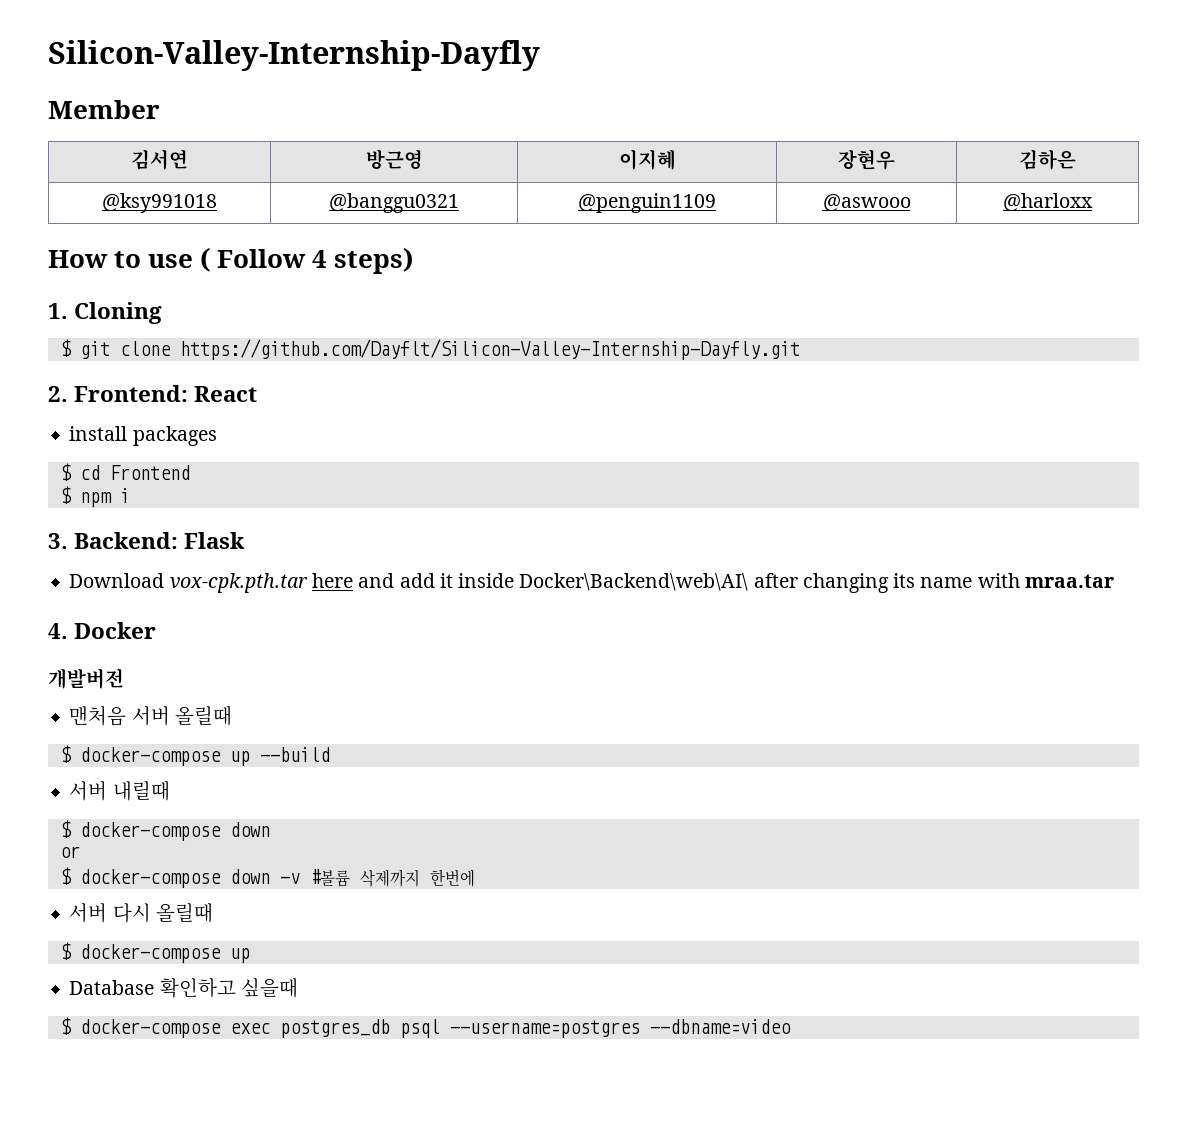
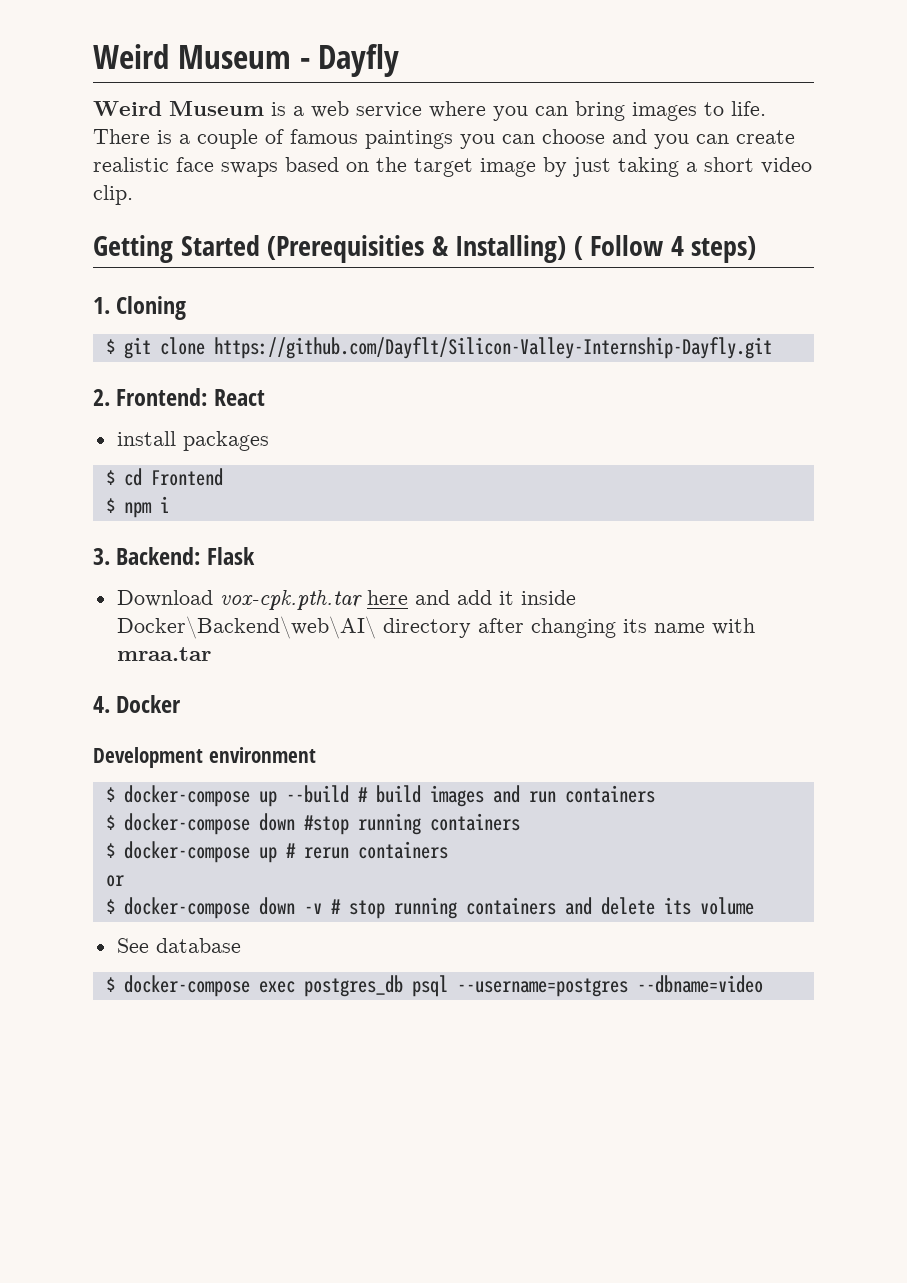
[48,40,540,71] [48,100,160,119] [131,149,188,170] [365,149,423,169] [618,149,676,170] [838,149,895,170] [1019,149,1076,170] [102,193,217,213] [329,193,459,213] [578,193,716,213] [822,194,911,212] [1003,193,1093,212] [48,250,194,268] Silicon-Valley-Internship-Dayfly // Member // 김서연 | 방근영 | 이지혜 | 장현우 | 김하은 // @ksy991018 | @banggu0321 | @penguin1109 | @aswooo | @harloxx // How to use -> [93,44,400,77] [93,101,766,121] [93,129,795,149] [93,157,812,177] [93,185,133,205] [93,235,567,263] Weird Museum - Dayfly // Weird Museum is a web service where you can bring images to life. There is a couple of famous paintings you can choose and you can create realistic face swaps based on the target image by just taking a short video clip. // Getting Started (Prerequisities & Installing)
(749, 582) none -> [382,618,471,638] directory
[48,668,124,689] [69,705,232,726] 개발버전 // 맨처음 서버 올릴때 -> [93,747,316,768] Development environment
[69,781,170,801] [59,820,270,841] // 서버 내릴때 // $ docker-compose down -> [357,785,655,807] [105,813,520,835] [105,841,448,863] # build images and run containers // $ docker-compose down #stop running containers // $ docker-compose up # rerun containers
[309,869,475,887] [69,903,213,923] [59,942,250,963] [69,978,298,998] #볼륨 삭제까지 한번에 // 서버 다시 올릴때 // $ docker-compose up // Database 확인하고 싶을때 -> [330,897,754,919] [116,938,241,953] # stop running containers and delete its volume // See database

